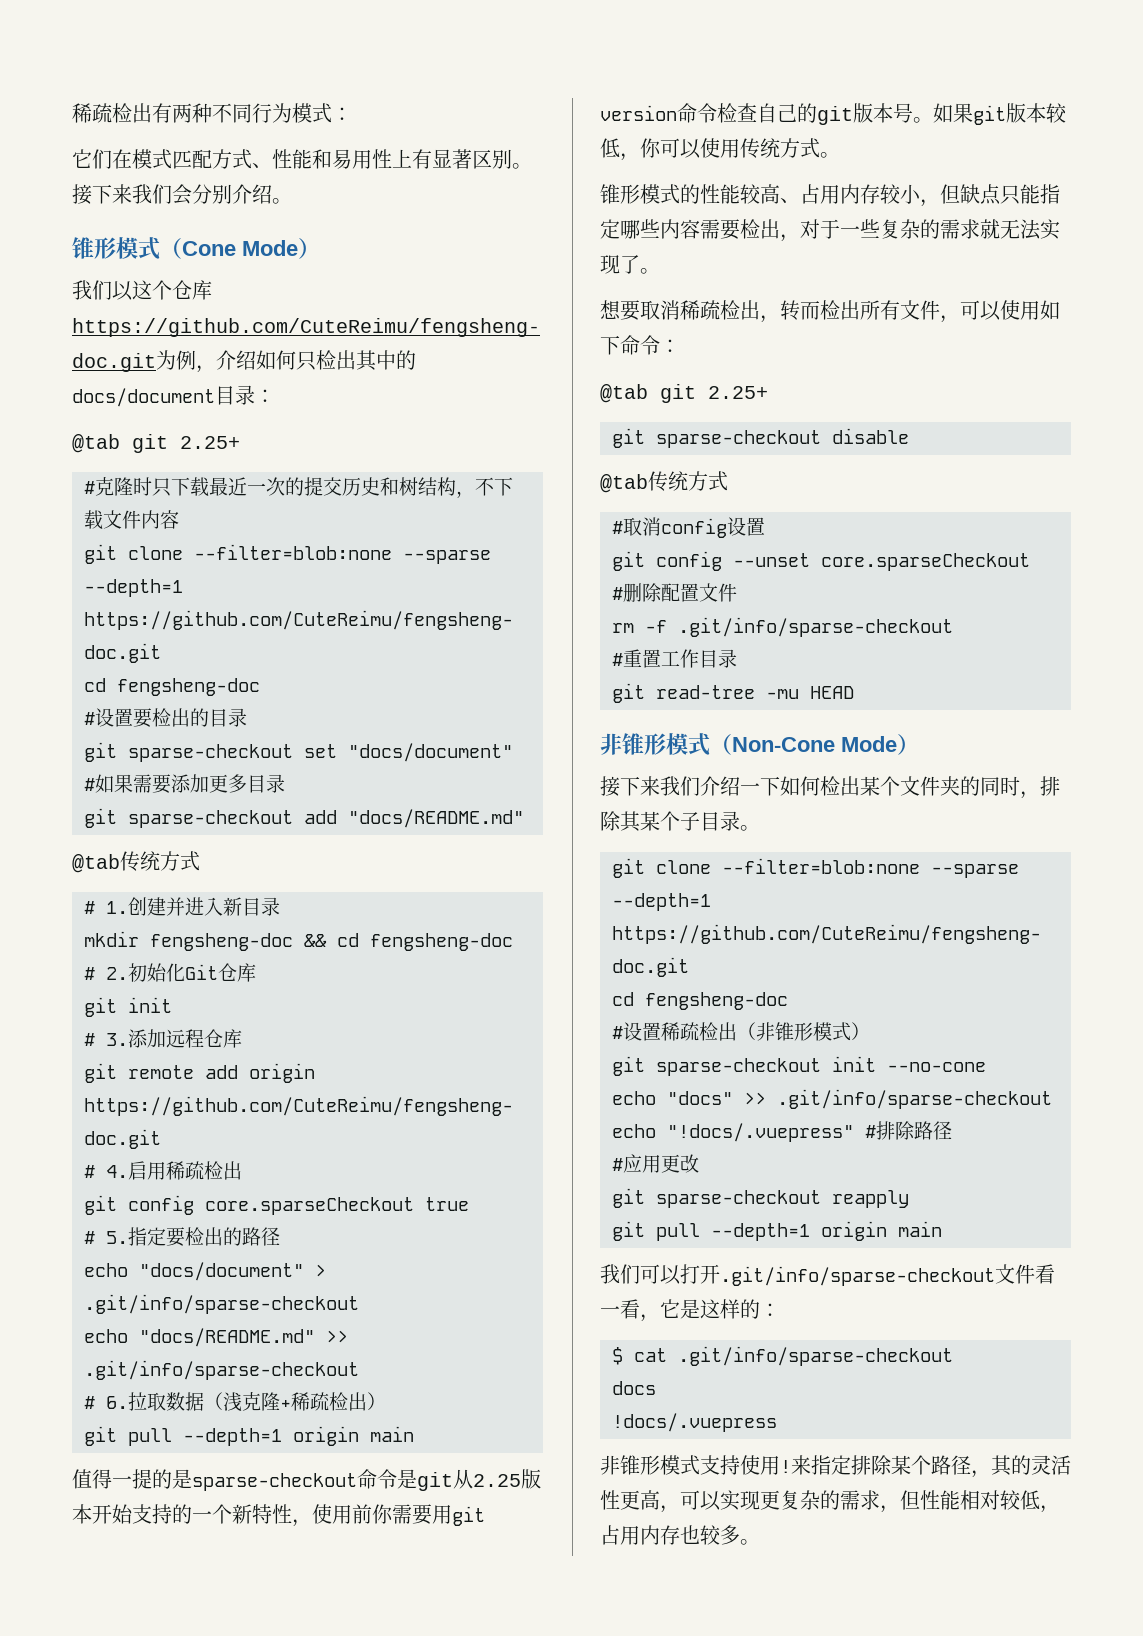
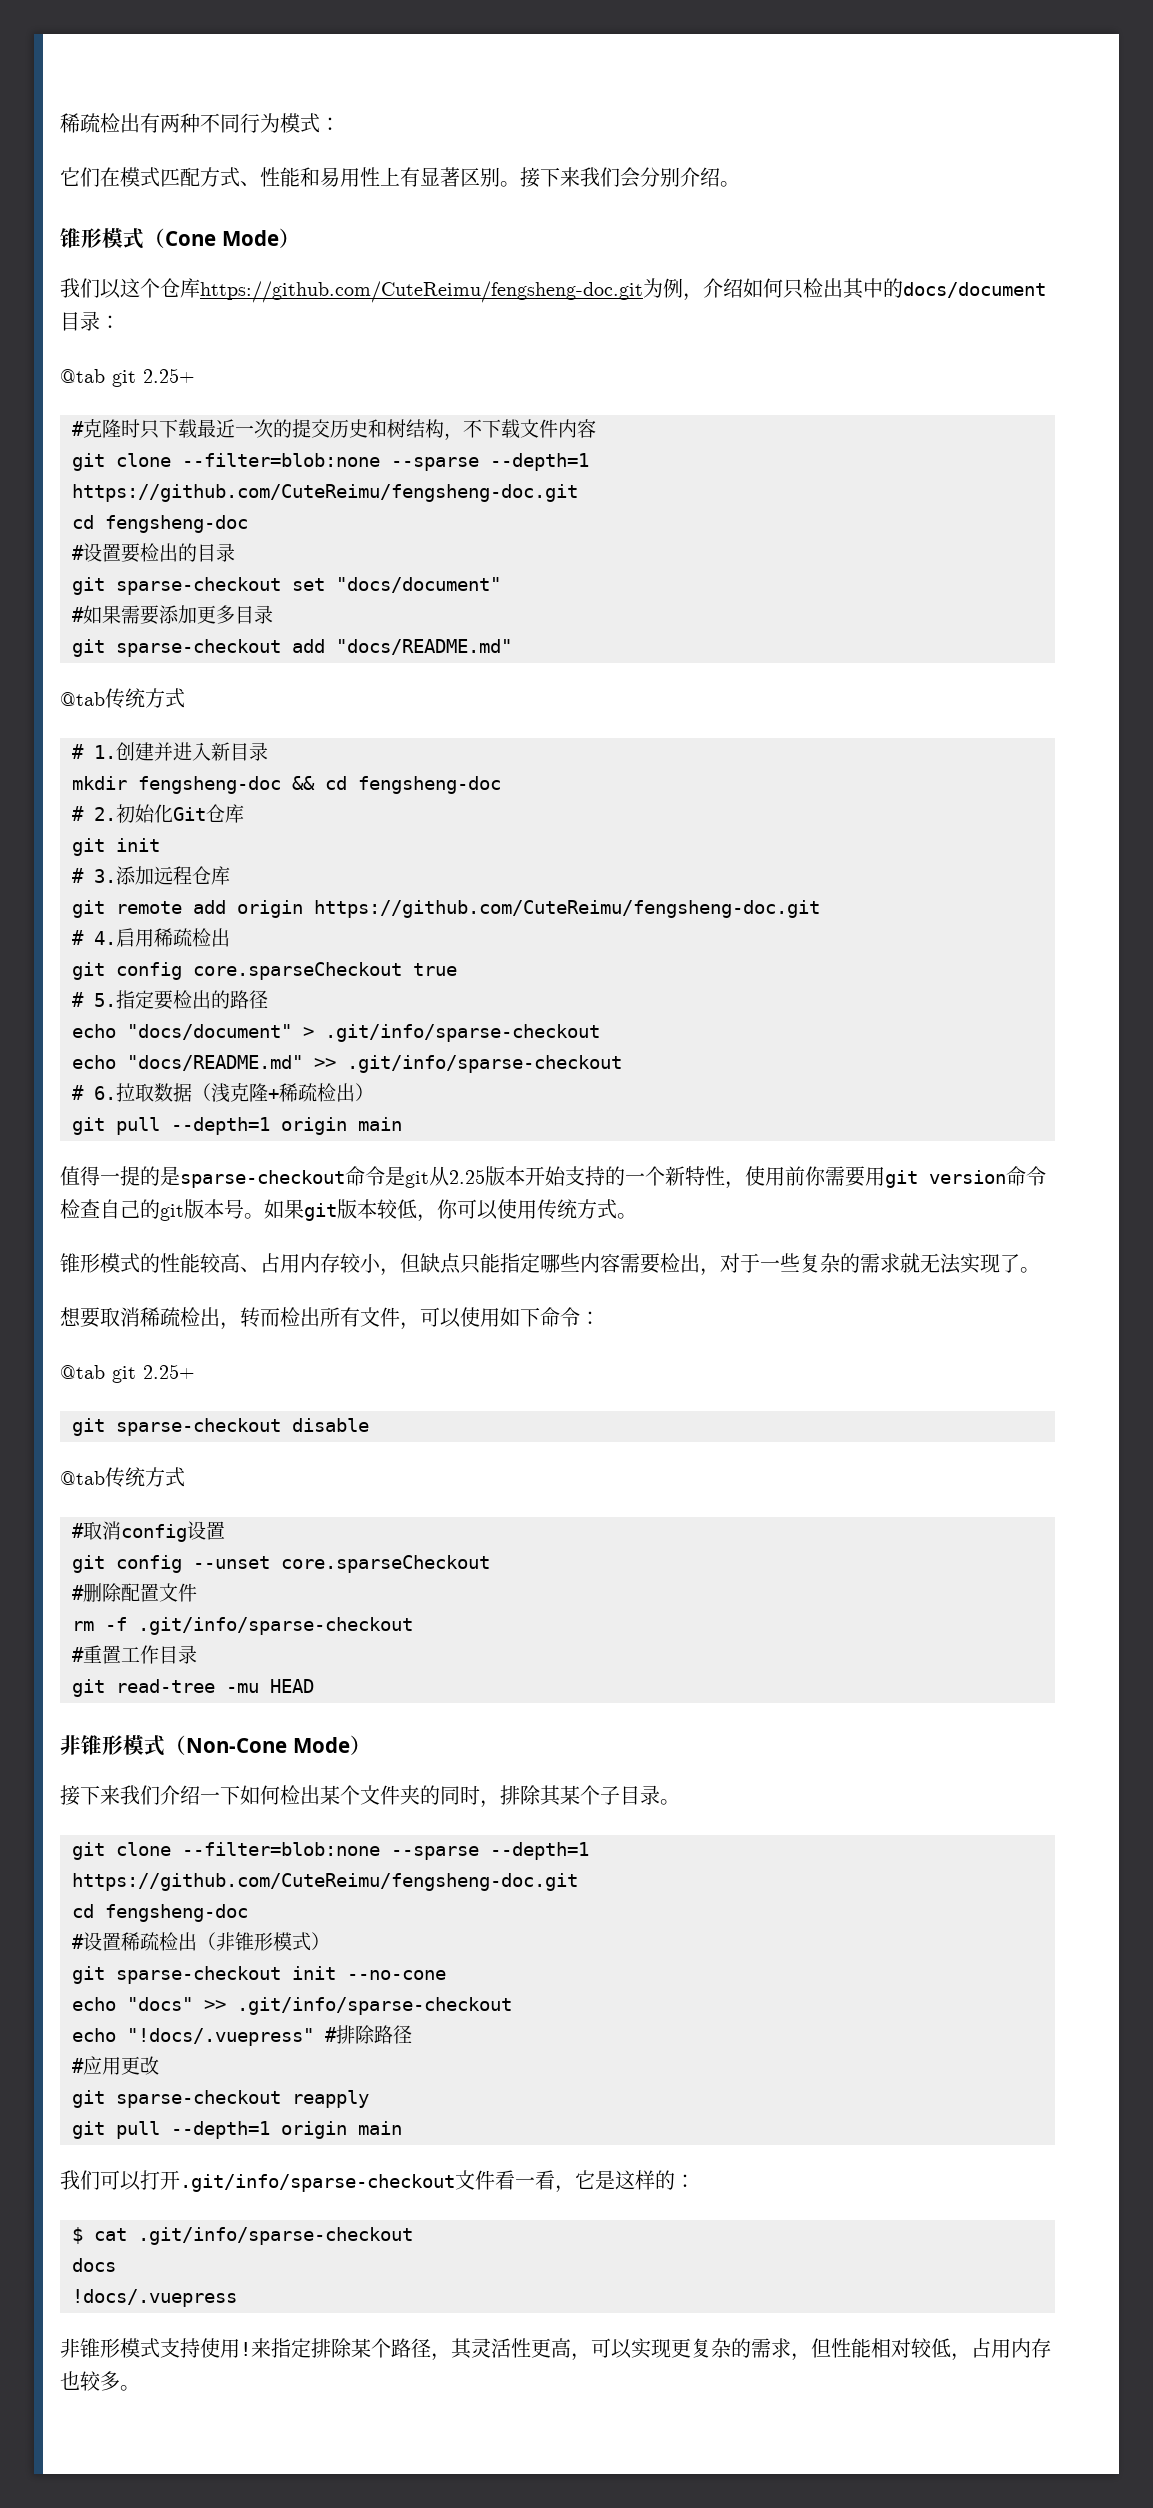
[1011,1455,1031,1475] 的 -> (472, 2348) none

